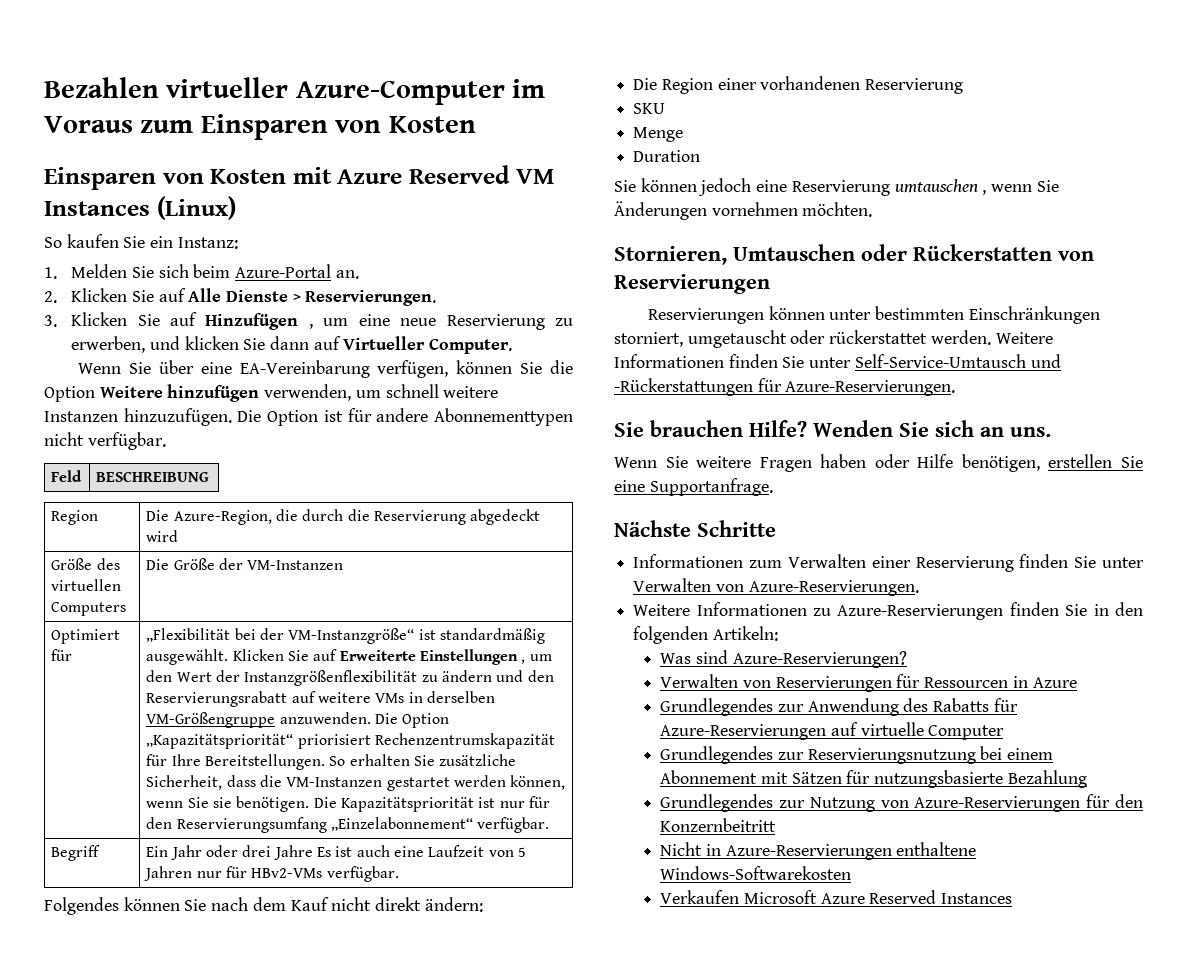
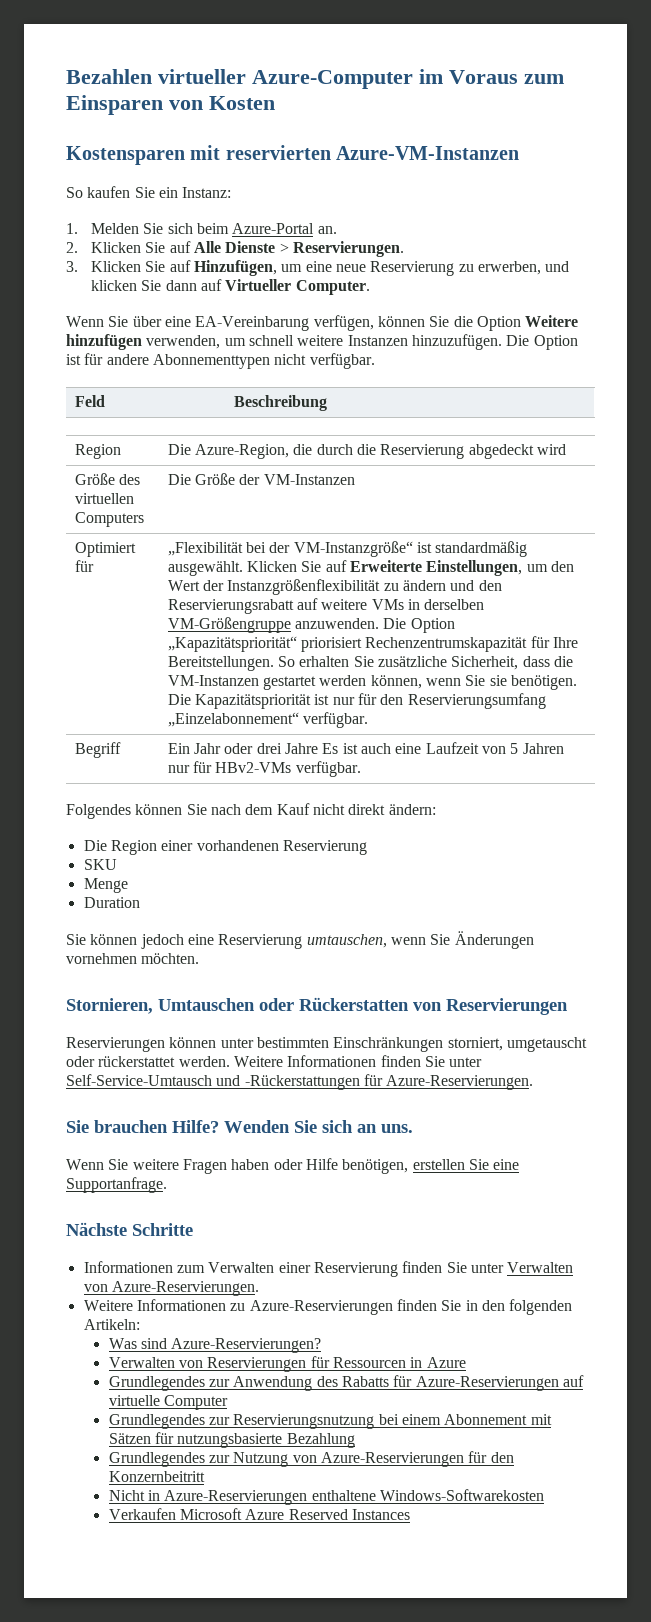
[44,165,555,190] [44,196,236,220] Einsparen von Kosten mit Azure Reserved VM Instances (Linux) -> [66,145,520,165] Kostensparen mit reservierten Azure-VM-Instanzen
[205,313,313,330] Hinzufügen , -> [194,260,278,276] Hinzufügen,
[96,471,210,482] BESCHREIBUNG -> [233,395,327,411] Beschreibung
[419,649,526,665] Einstellungen , -> [426,560,523,576] Einstellungen,
[894,179,987,195] umtauschen , -> [306,934,387,948] umtauschen,

